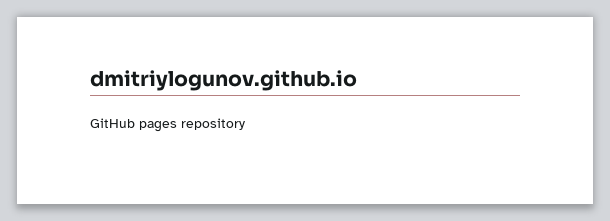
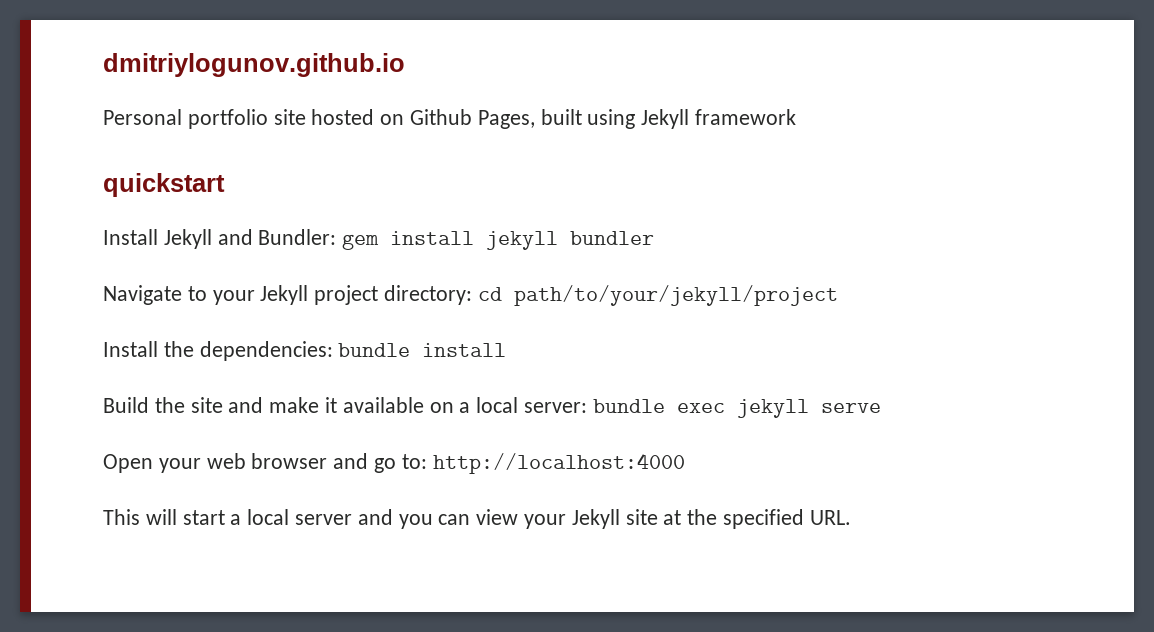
[90,118,245,132] GitHub pages repository -> [103,109,797,129] [103,173,225,197] [103,229,655,250] [103,285,838,306] [103,341,507,361] [103,397,881,418] [103,453,685,474] [103,509,851,529] Personal portfolio site hosted on Github Pages, built using Jekyll framework // quickstart // Install Jekyll and Bundler: gem install jekyll bundler // Navigate to your Jekyll project directory: cd path/to/your/jekyll/project // Install the dependencies: bundle install // Build the site and make it available on a local server: bundle exec jekyll serve // Open your web browser and go to: http://localhost:4000 // This will start a local server and you can view your Jekyll site at the specified URL.

